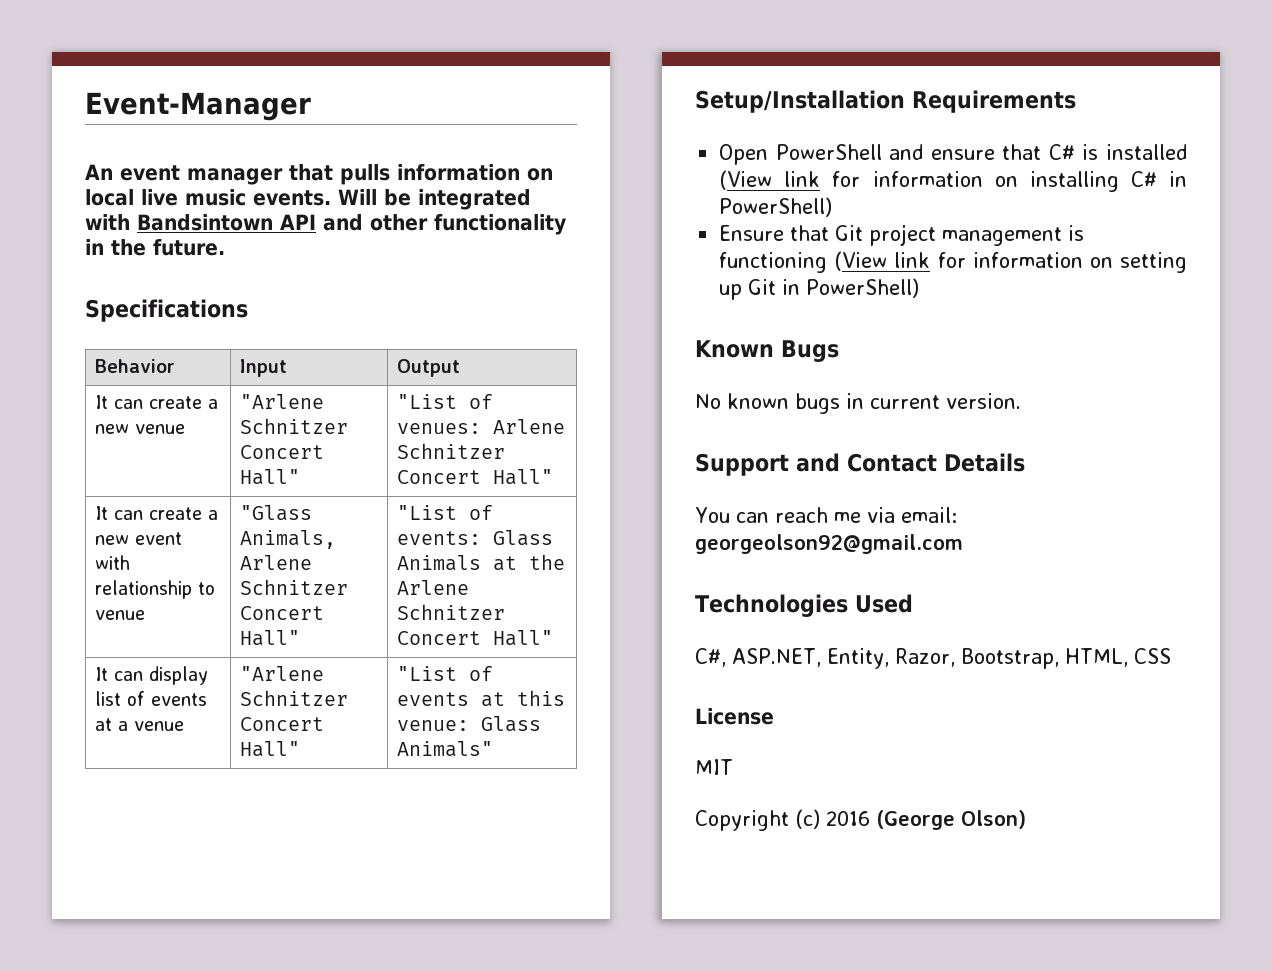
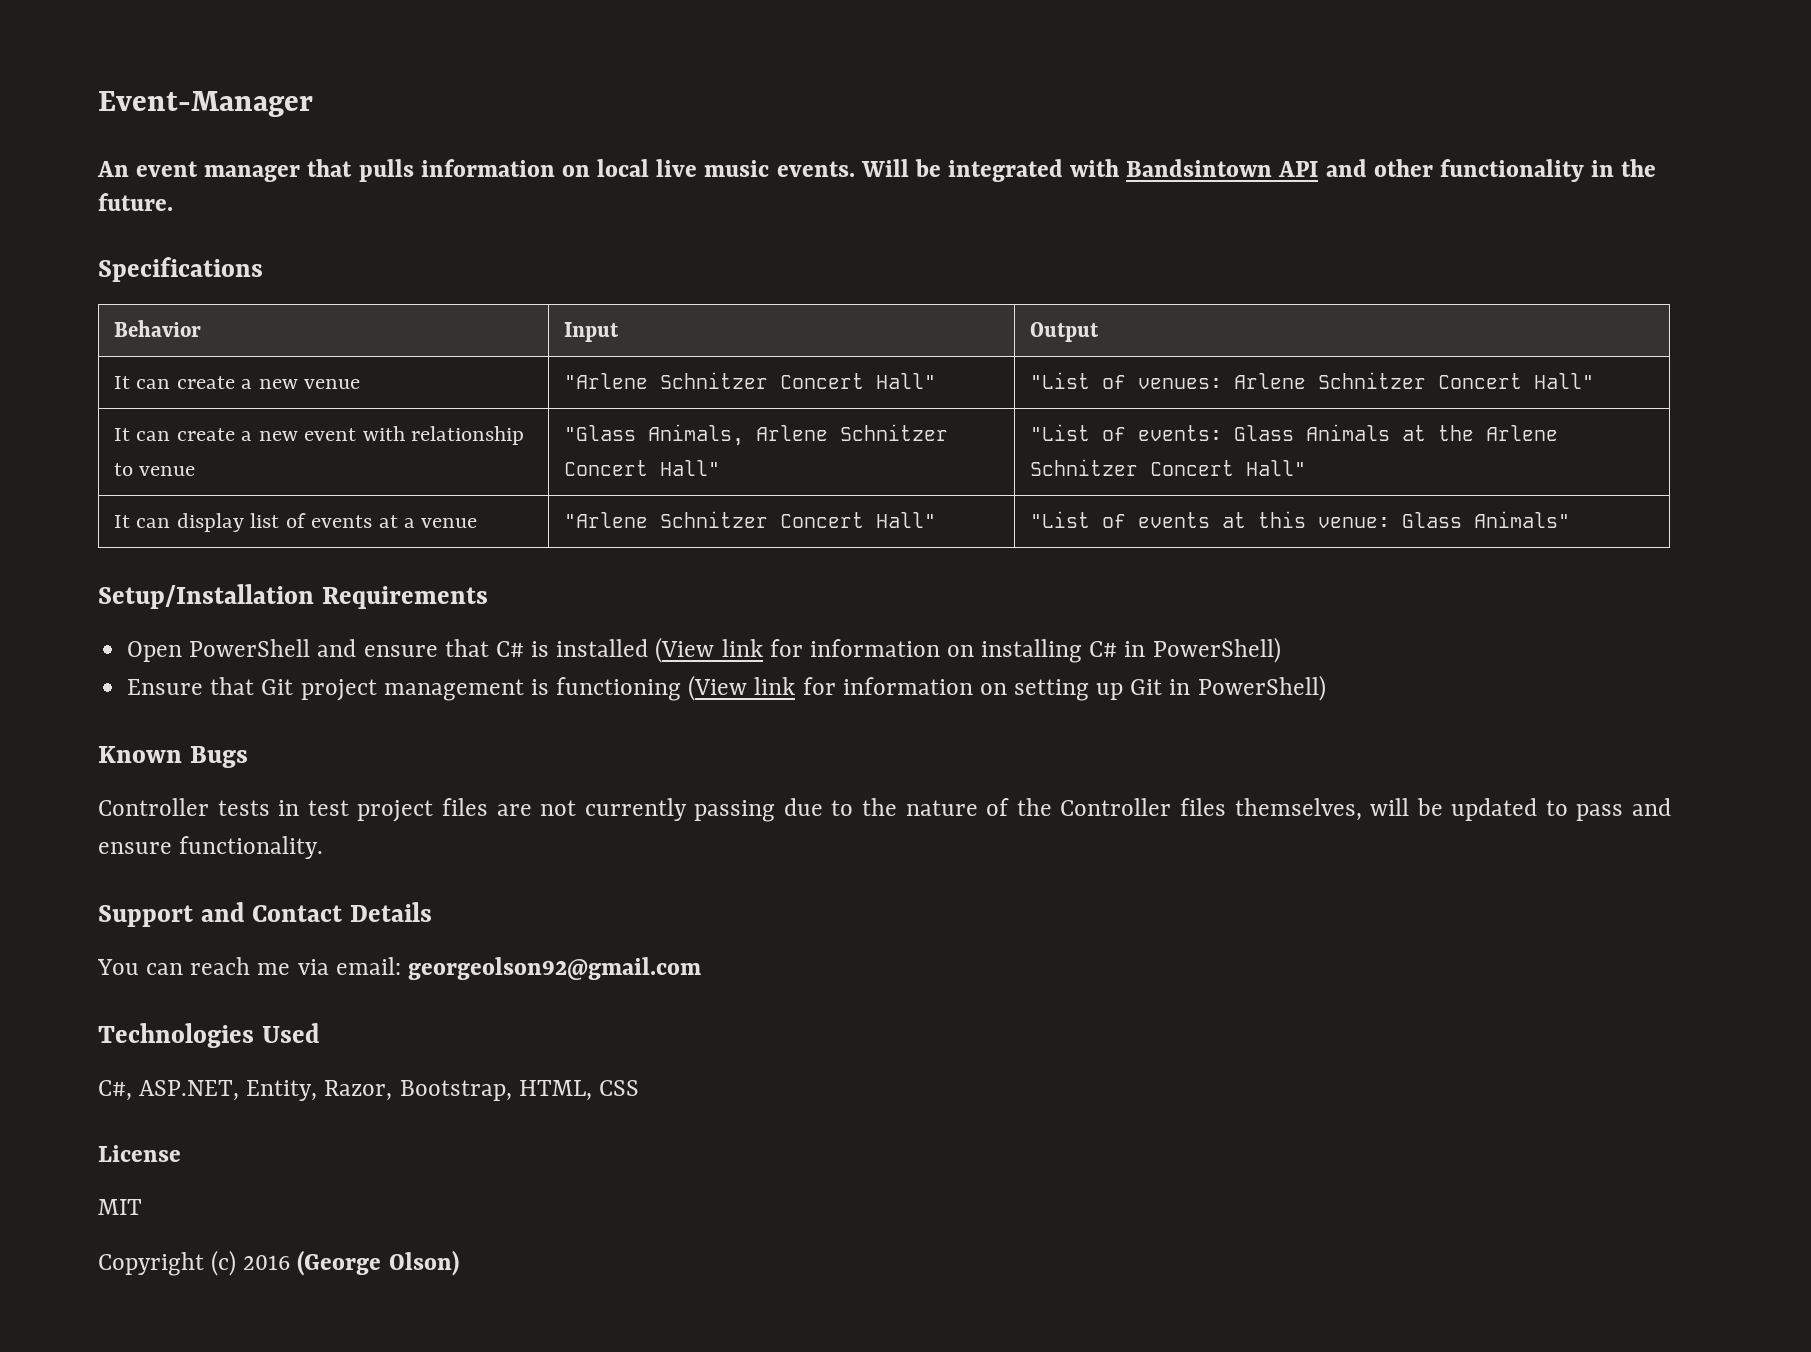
[695,393,1021,414] No known bugs in current version. -> [98,798,1671,822] [98,836,324,859] Controller tests in test project files are not currently passing due to the nature of the Controller files themselves, will be updated to pass and ensure functionality.

